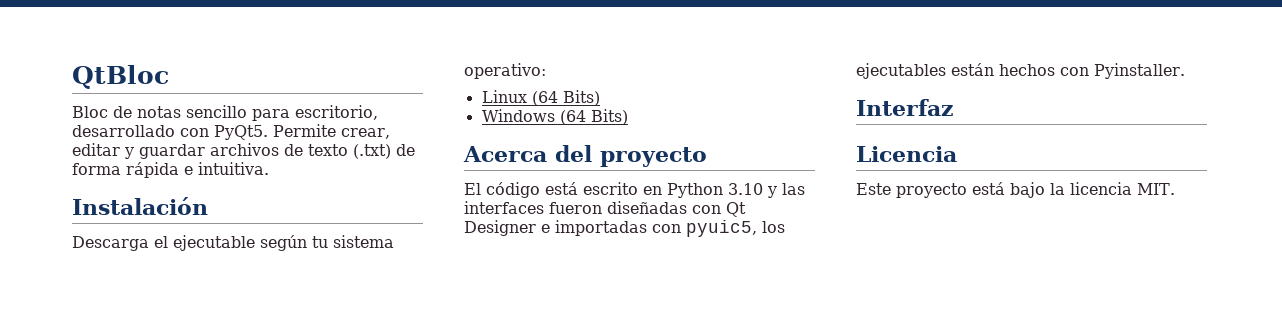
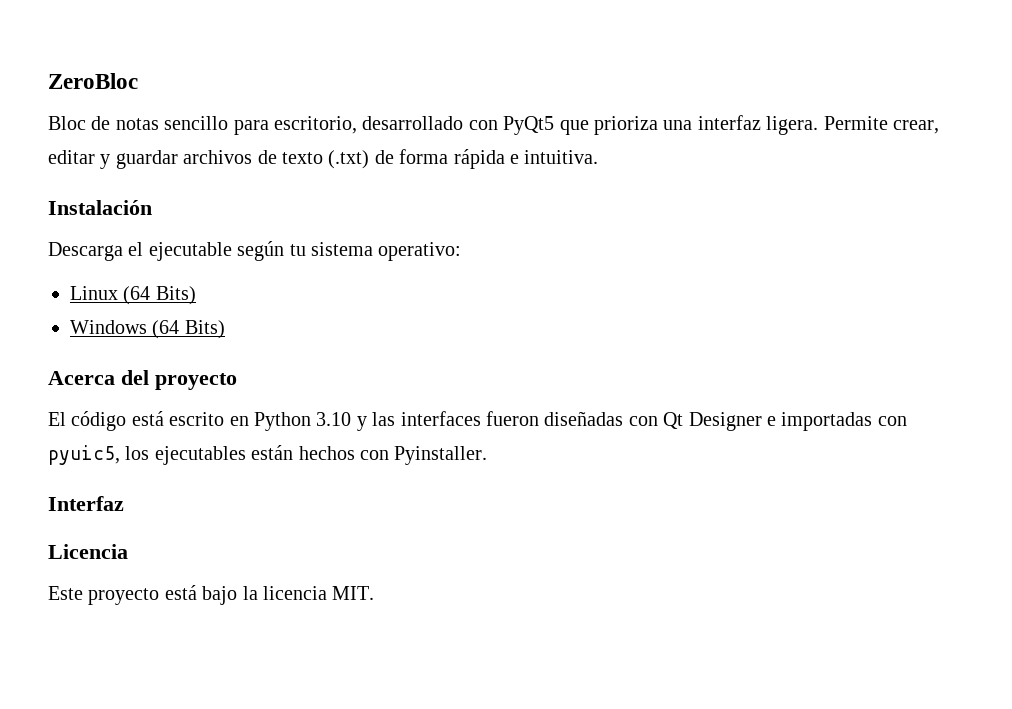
[72,65,169,89] QtBloc -> [48,73,138,89] ZeroBloc
[214,125,268,140] PyQt5. -> [503,115,819,135] PyQt5 que prioriza una interfaz ligera.

